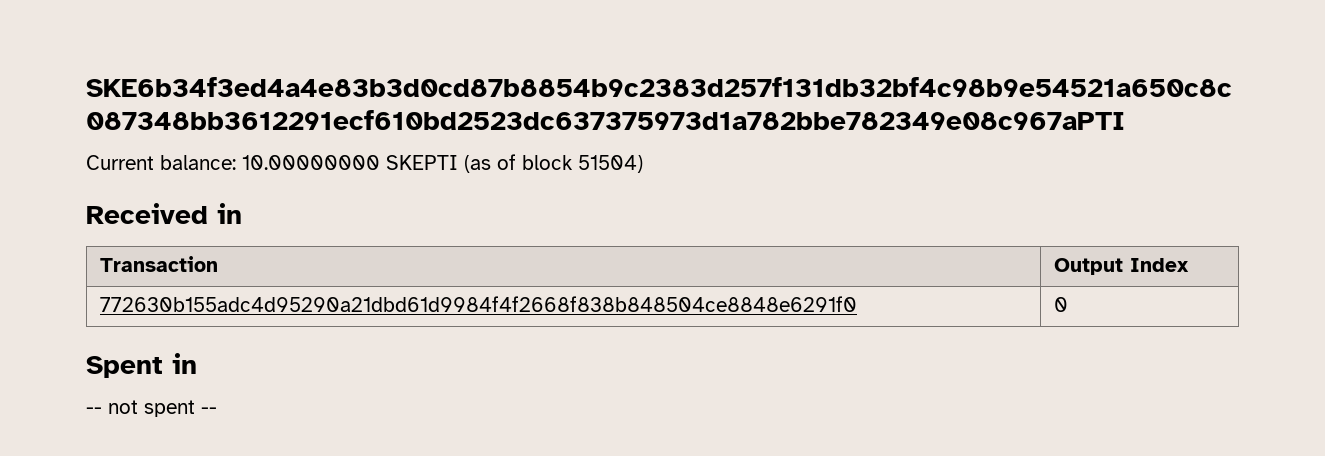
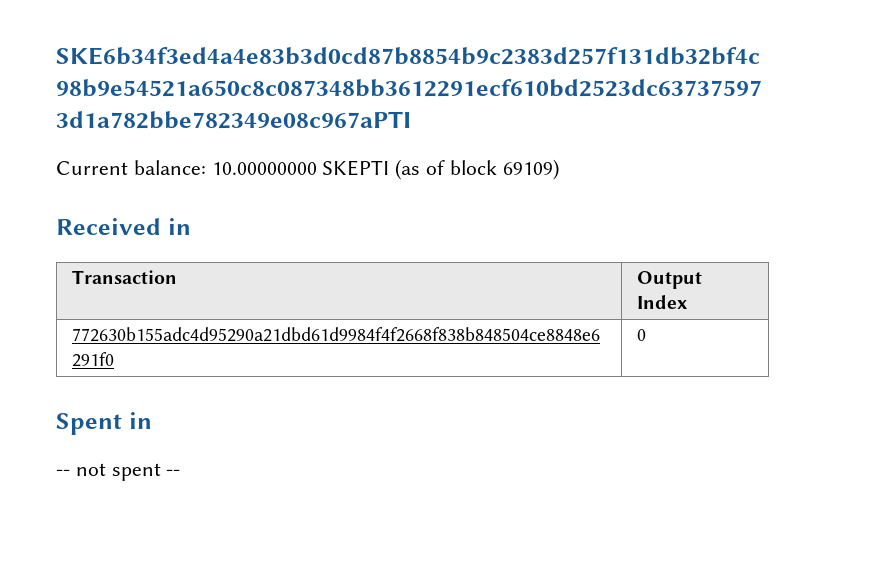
[578,155,643,173] 51504) -> [502,159,559,180] 69109)

